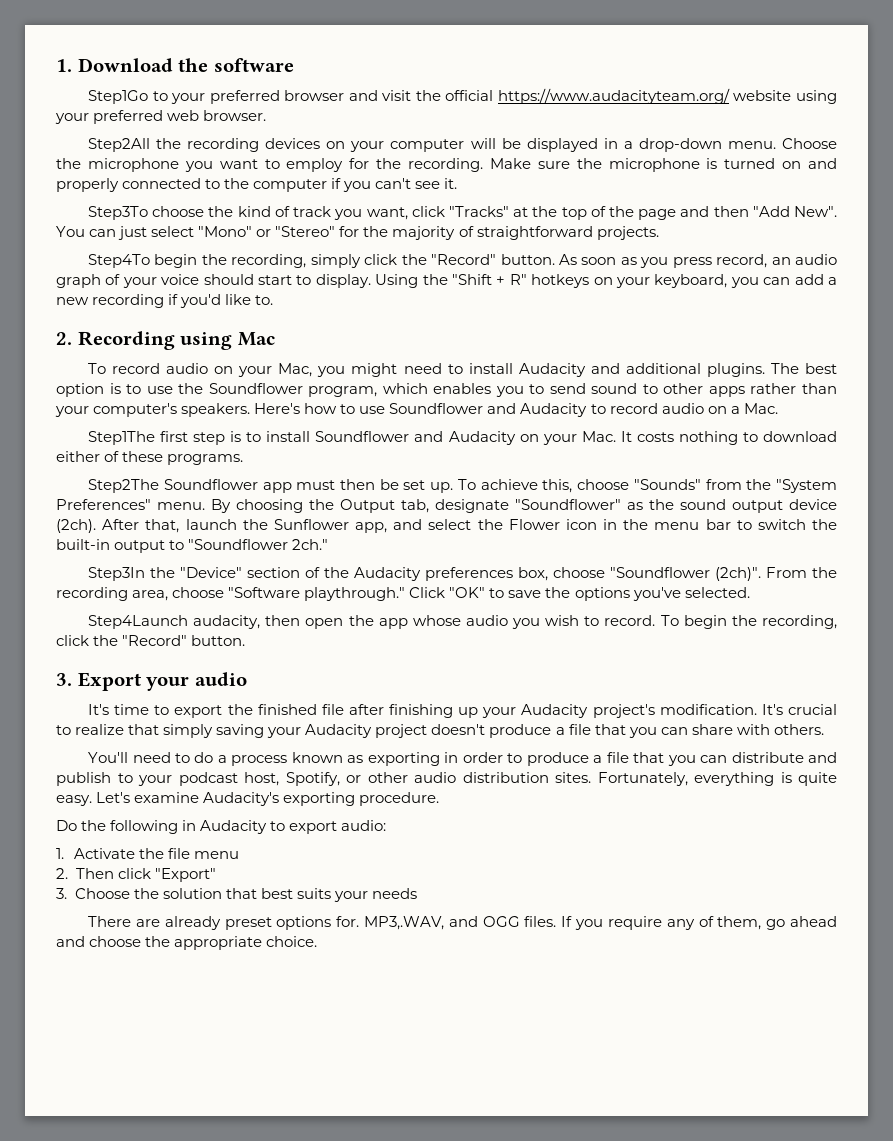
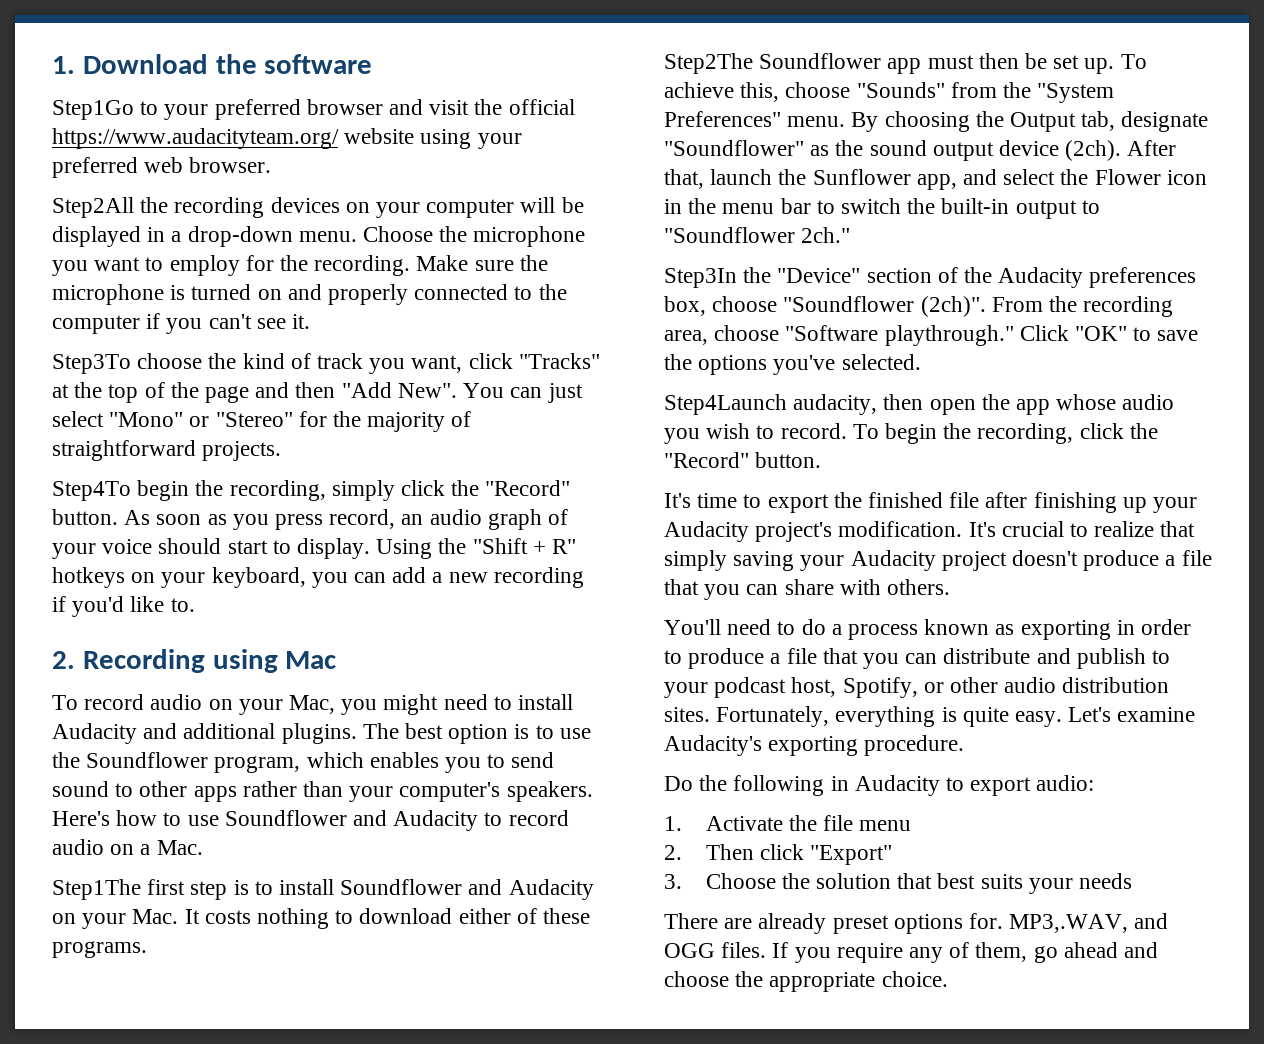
[56,672,247,691] // 3. Export your audio -> (822, 460) none

